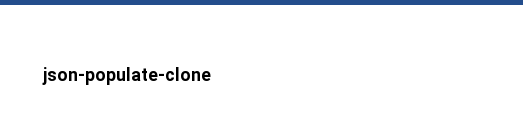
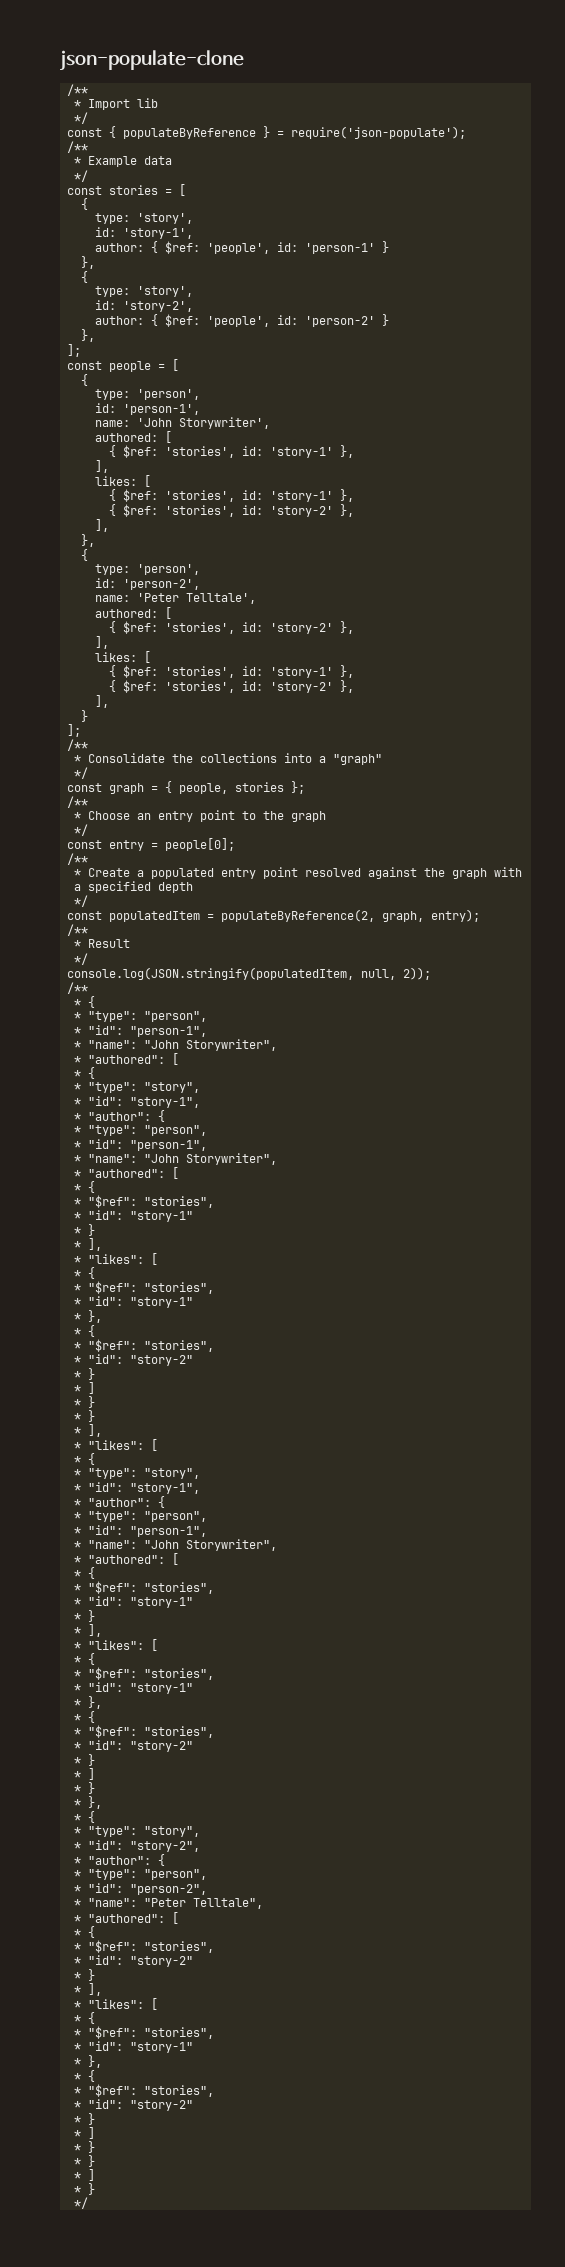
(211, 76) none -> [67,84,89,96] [74,98,159,110] [74,112,89,124] [67,126,467,139] [67,141,89,153] [74,156,173,167] [74,170,89,182] [67,184,187,196] [81,198,89,210] [95,213,194,224] [95,227,194,239] [95,241,390,254] [81,256,96,269] [81,271,89,283] [95,286,194,297] [95,300,194,312] [95,314,390,327] [81,329,96,342] [67,344,82,357] [67,359,180,372] [81,374,89,386] [95,389,201,400] [95,403,201,415] [95,417,271,429] [95,431,173,443] [109,445,355,458] [95,460,110,473] [95,475,152,487] [109,489,355,502] [109,504,355,517] [95,519,110,532] [81,534,96,547] [81,549,89,561] [95,564,201,575] [95,578,201,590] [95,593,257,604] [95,607,173,619] [109,621,355,634] [95,636,110,649] [95,651,152,663] [109,665,355,678] [109,680,355,693] [95,695,110,708] [81,710,89,722] [67,724,82,737] [67,739,89,751] [74,753,383,765] [74,767,89,779] [67,781,306,794] [67,796,89,808] [74,810,327,822] [74,824,89,836] [67,838,236,851] [67,853,89,865] [74,867,523,879] [74,881,194,893] [74,895,89,907] [67,909,481,922] [67,924,89,936] [74,939,131,948] [74,953,89,965] [67,967,432,980] [67,982,89,994] [74,996,96,1008] [74,1011,208,1022] [74,1025,208,1037] [74,1039,278,1051] [74,1053,180,1065] [74,1067,96,1079] [74,1082,201,1093] [74,1096,201,1108] [74,1110,166,1122] [74,1125,208,1136] [74,1139,208,1151] [74,1153,278,1165] [74,1167,180,1179] [74,1181,96,1193] [74,1195,215,1208] [74,1210,194,1222] [74,1224,96,1236] [74,1238,103,1251] [74,1253,159,1265] [74,1267,96,1279] [74,1281,215,1294] [74,1296,194,1308] [74,1310,103,1323] [74,1325,96,1337] [74,1339,215,1352] [74,1354,194,1366] [74,1368,96,1380] [74,1382,96,1394] [74,1396,96,1408] [74,1410,96,1422] [74,1424,103,1437] [74,1439,159,1451] [74,1453,96,1465] [74,1468,201,1479] [74,1482,201,1494] [74,1496,166,1508] [74,1511,208,1522] [74,1525,208,1537] [74,1539,278,1551] [74,1553,180,1565] [74,1567,96,1579] [74,1581,215,1594] [74,1596,194,1608] [74,1610,96,1622] [74,1624,103,1637] [74,1639,159,1651] [74,1653,96,1665] [74,1667,215,1680] [74,1682,194,1694] [74,1696,103,1709] [74,1711,96,1723] [74,1725,215,1738] [74,1740,194,1752] [74,1754,96,1766] [74,1768,96,1780] [74,1782,96,1794] [74,1796,103,1809] [74,1811,96,1823] [74,1826,201,1837] [74,1840,201,1852] [74,1854,166,1866] [74,1869,208,1880] [74,1883,208,1895] [74,1898,264,1909] [74,1912,180,1924] [74,1926,96,1938] [74,1940,215,1953] [74,1955,194,1967] [74,1969,96,1981] [74,1983,103,1996] [74,1998,159,2010] [74,2012,96,2024] [74,2026,215,2039] [74,2041,194,2053] [74,2055,103,2068] [74,2070,96,2082] [74,2084,215,2097] [74,2099,194,2111] [74,2113,96,2125] [74,2127,96,2139] [74,2141,96,2153] [74,2155,96,2167] [74,2169,96,2181] [74,2183,96,2195] [74,2197,89,2209] // /** // * Import lib // */ // const { populateByReference } = require('json-populate'); // /** // * Example data // */ // const stories = [ // { // type: 'story', // id: 'story-1', // author: { $ref: 'people', id: 'person-1' } // }, // { // type: 'story', // id: 'story-2', // author: { $ref: 'people', id: 'person-2' } // }, // ]; // const people = [ // { // type: 'person', // id: 'person-1', // name: 'John Storywriter', // authored: [ // { $ref: 'stories', id: 'story-1' }, // ], // likes: [ // { $ref: 'stories', id: 'story-1' }, // { $ref: 'stories', id: 'story-2' }, // ], // }, // { // type: 'person', // id: 'person-2', // name: 'Peter Telltale', // authored: [ // { $ref: 'stories', id: 'story-2' }, // ], // likes: [ // { $ref: 'stories', id: 'story-1' }, // { $ref: 'stories', id: 'story-2' }, // ], // } // ]; // /** // * Consolidate the collections into a "graph" // */ // const graph = { people, stories }; // /** // * Choose an entry point to the graph // */ // const entry = people[0]; // /** // * Create a populated entry point resolved against the graph with a specified depth // */ // const populatedItem = populateByReference(2, graph, entry); // /** // * Result // */ // console.log(JSON.stringify(populatedItem, null, 2)); // /** // * { // * "type": "person", // * "id": "person-1", // * "name": "John Storywriter", // * "authored": [ // * { // * "type": "story", // * "id": "story-1", // * "author": { // * "type": "person", // * "id": "person-1", // * "name": "John Storywriter", // * "authored": [ // * { // * "$ref": "stories", // * "id": "story-1" // * } // * ], // * "likes": [ // * { // * "$ref": "stories", // * "id": "story-1" // * }, // * { // * "$ref": "stories", // * "id": "story-2" // * } // * ] // * } // * } // * ], // * "likes": [ // * { // * "type": "story", // * "id": "story-1", // * "author": { // * "type": "person", // * "id": "person-1", // * "name": "John Storywriter", // * "authored": [ // * { // * "$ref": "stories", // * "id": "story-1" // * } // * ], // * "likes": [ // * { // * "$ref": "stories", // * "id": "story-1" // * }, // * { // * "$ref": "stories", // * "id": "story-2" // * } // * ] // * } // * }, // * { // * "type": "story", // * "id": "story-2", // * "author": { // * "type": "person", // * "id": "person-2", // * "name": "Peter Telltale", // * "authored": [ // * { // * "$ref": "stories", // * "id": "story-2" // * } // * ], // * "likes": [ // * { // * "$ref": "stories", // * "id": "story-1" // * }, // * { // * "$ref": "stories", // * "id": "story-2" // * } // * ] // * } // * } // * ] // * } // */

